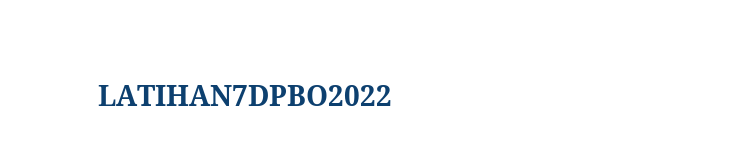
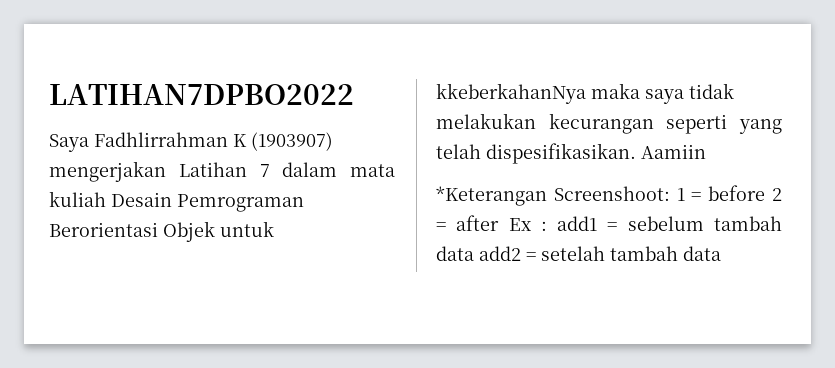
(392, 95) none -> [49,132,333,152] [49,161,395,182] [49,191,304,212] [49,221,274,242] [436,83,734,104] [436,113,782,134] [436,143,706,164] [436,185,782,206] [436,215,782,231] [436,246,721,261] // Saya Fadhlirrahman K (1903907) mengerjakan Latihan 7 dalam mata kuliah Desain Pemrograman Berorientasi Objek untuk kkeberkahanNya maka saya tidak melakukan kecurangan seperti yang telah dispesifikasikan. Aamiin // *Keterangan Screenshoot: 1 = before 2 = after Ex : add1 = sebelum tambah data add2 = setelah tambah data

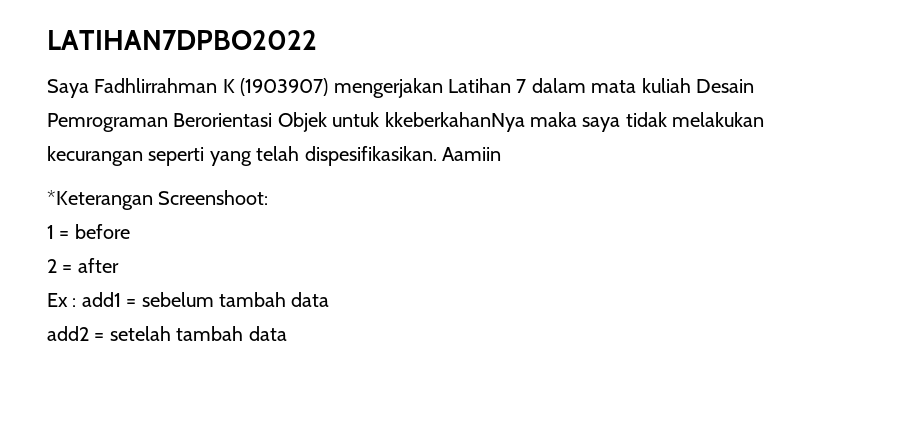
(670, 193) none -> (269, 197) //
(766, 193) none -> (130, 231) //
(500, 223) none -> (119, 265) //
(474, 253) none -> (330, 299) //

